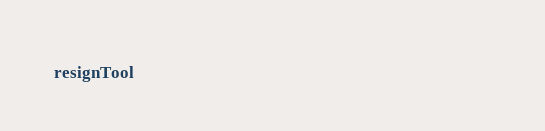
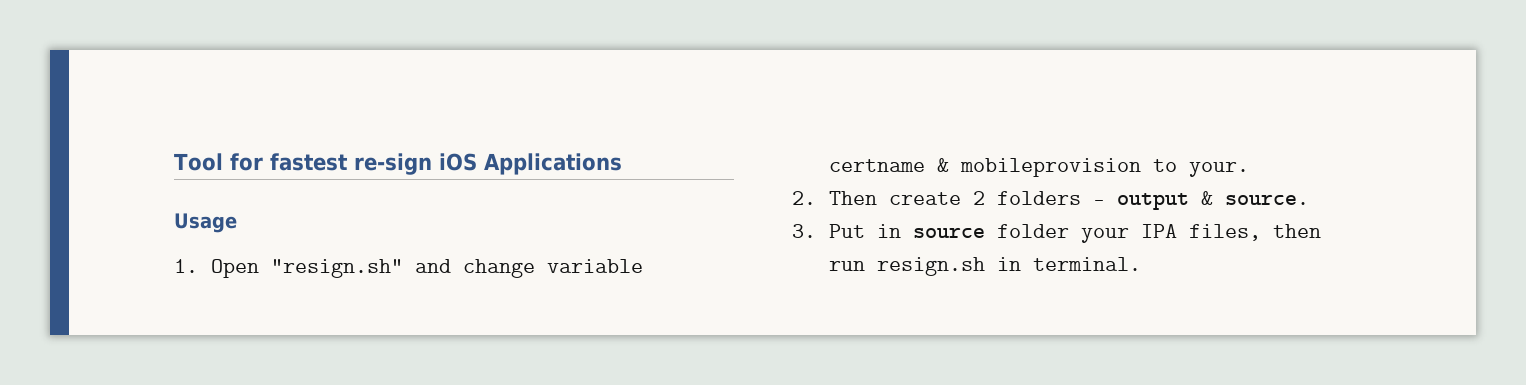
[54,66,134,82] resignTool -> [174,153,622,175] [174,213,237,233] [174,259,643,278] [828,158,1249,177] [792,191,1309,210] [792,224,1321,243] [828,257,1141,276] Tool for fastest re-sign iOS Applications // Usage // 1. Open "resign.sh" and change variable certname & mobileprovision to your. // 2. Then create 2 folders - output & source. // 3. Put in source folder your IPA files, then run resign.sh in terminal.

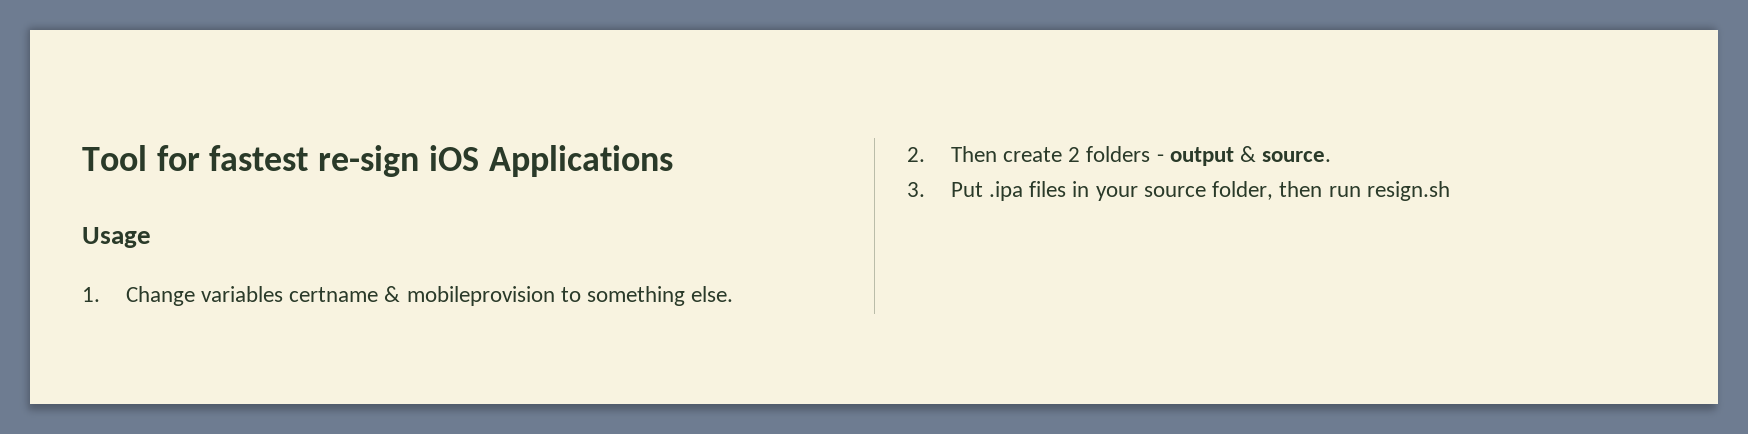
[210,259,643,278] Open "resign.sh" and change variable -> [125,286,284,306] Change variables
[1188,162,1249,177] your. -> [587,286,734,306] something else.
[876,224,1261,243] in source folder your IPA files, -> [989,181,1274,201] .ipa files in your source folder,
[996,257,1141,271] in terminal. -> (1450, 191) none

